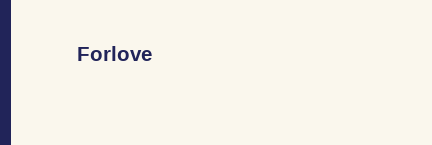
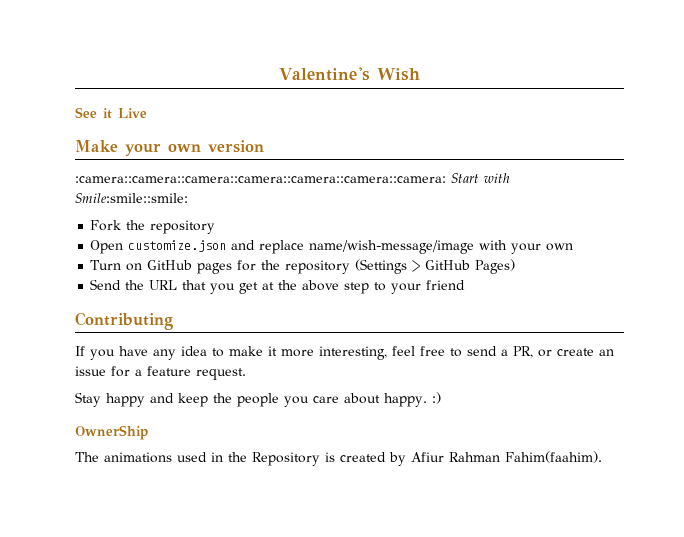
[77,46,152,61] Forlove -> [279,67,420,81] [75,107,147,119] [75,140,264,156] [75,173,510,183] [75,193,188,203] [90,220,216,234] [90,240,574,254] [90,259,516,274] [90,279,466,294] [75,312,173,330] [75,346,614,360] [75,366,246,380] [75,392,441,407] [75,425,148,440] [75,451,602,466] Valentine's Wish // See it Live // Make your own version // :camera::camera::camera::camera::camera::camera::camera: Start with Smile:smile::smile: // Fork the repository // Open customize.json and replace name/wish-message/image with your own // Turn on GitHub pages for the repository (Settings > GitHub Pages) // Send the URL that you get at the above step to your friend // Contributing // If you have any idea to make it more interesting, feel free to send a PR, or create an issue for a feature request. // Stay happy and keep the people you care about happy. :) // OwnerShip // The animations used in the Repository is created by Afiur Rahman Fahim(faahim).

